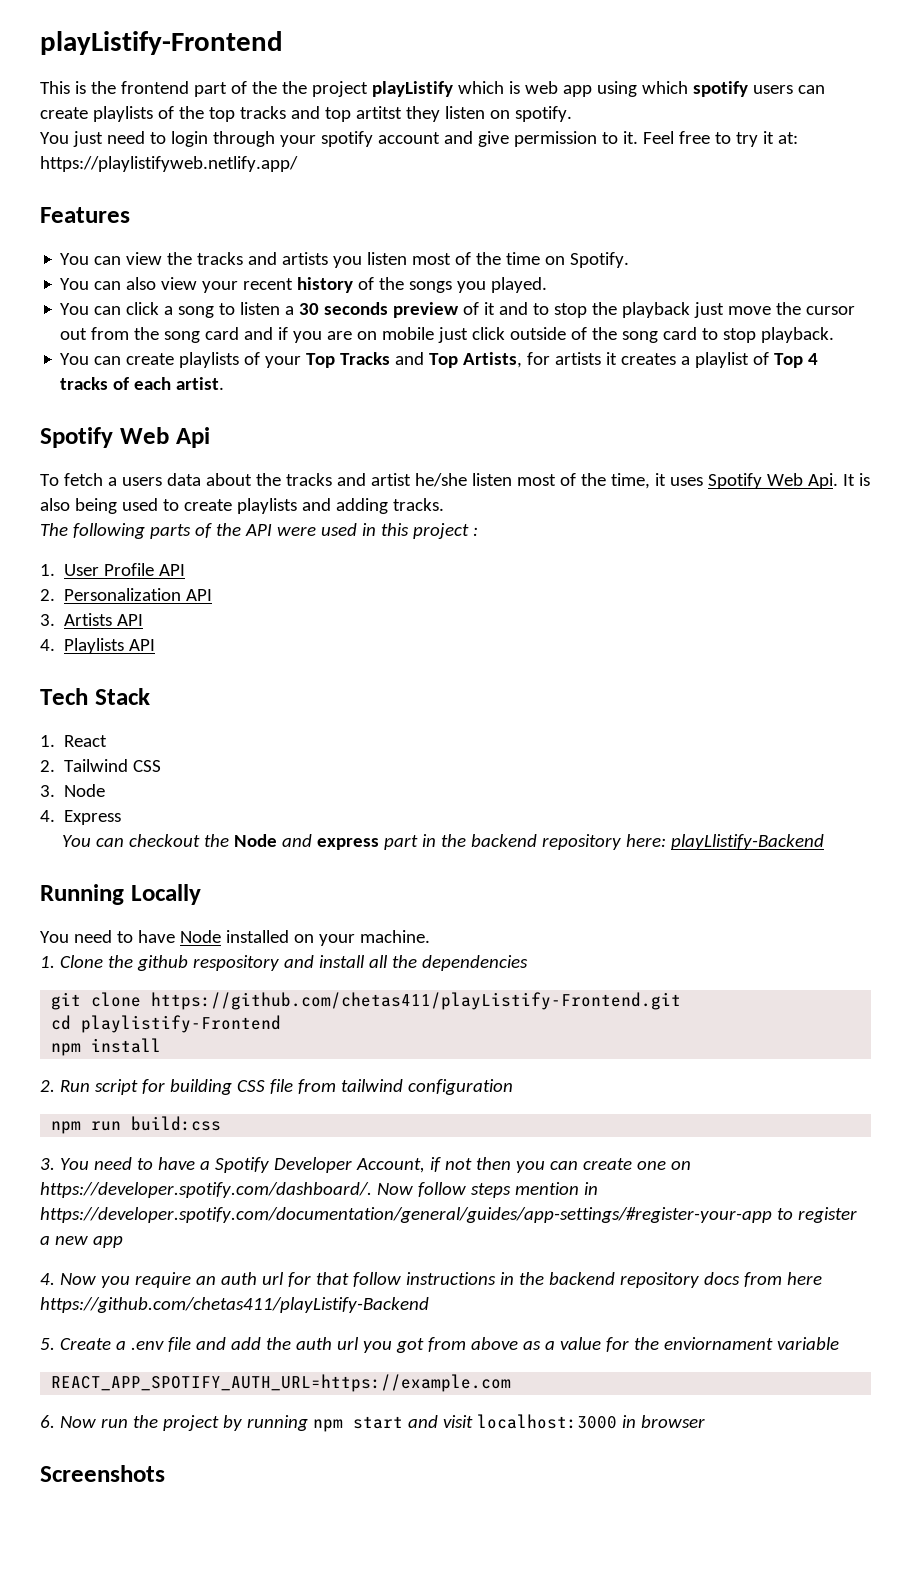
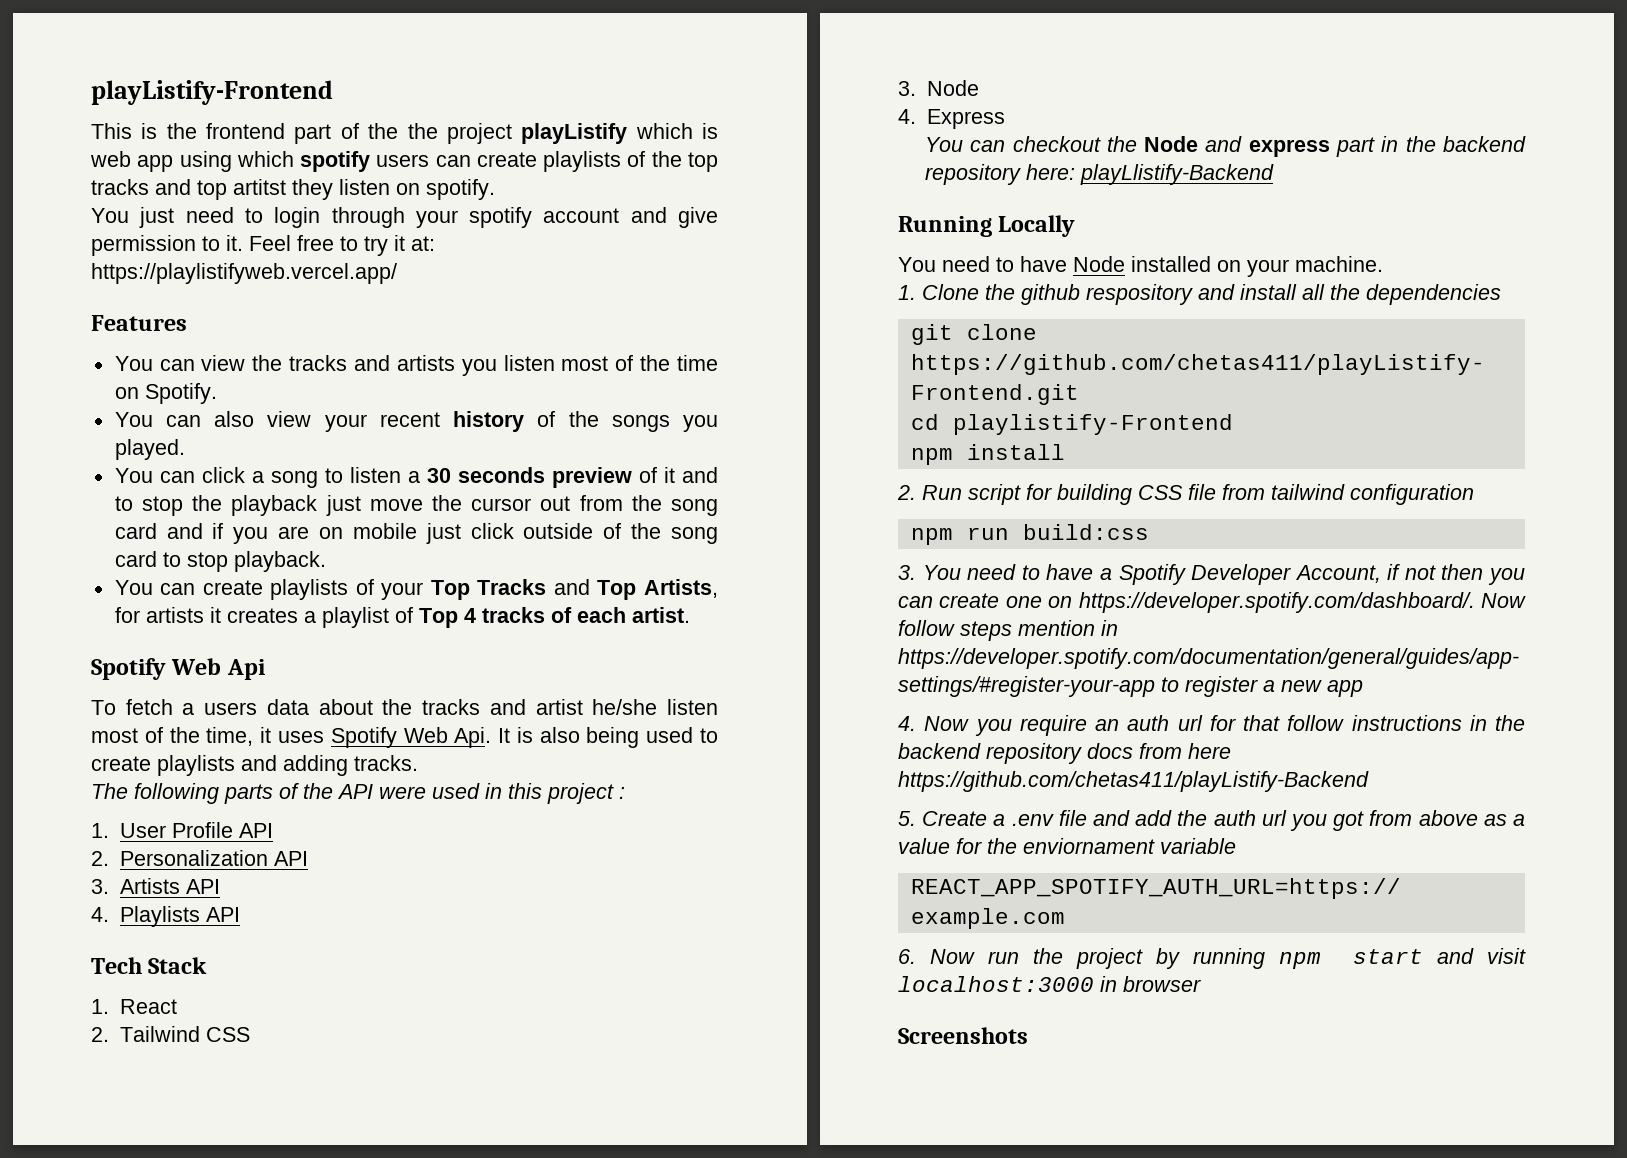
[40,156,298,172] https://playlistifyweb.netlify.app/ -> [91,263,397,284] https://playlistifyweb.vercel.app/

